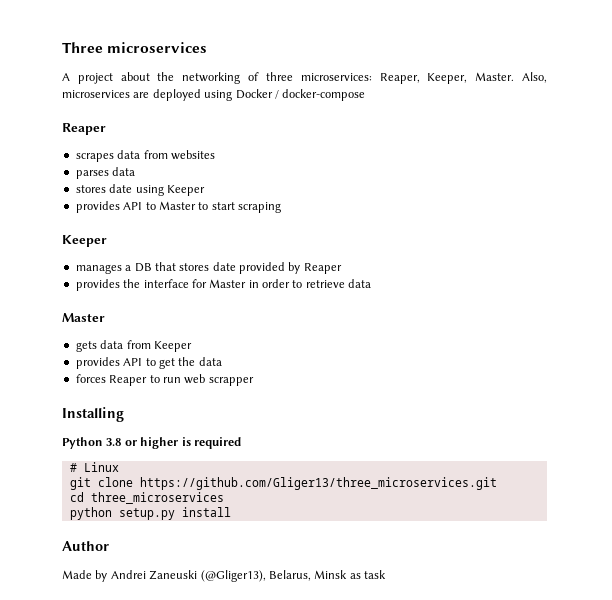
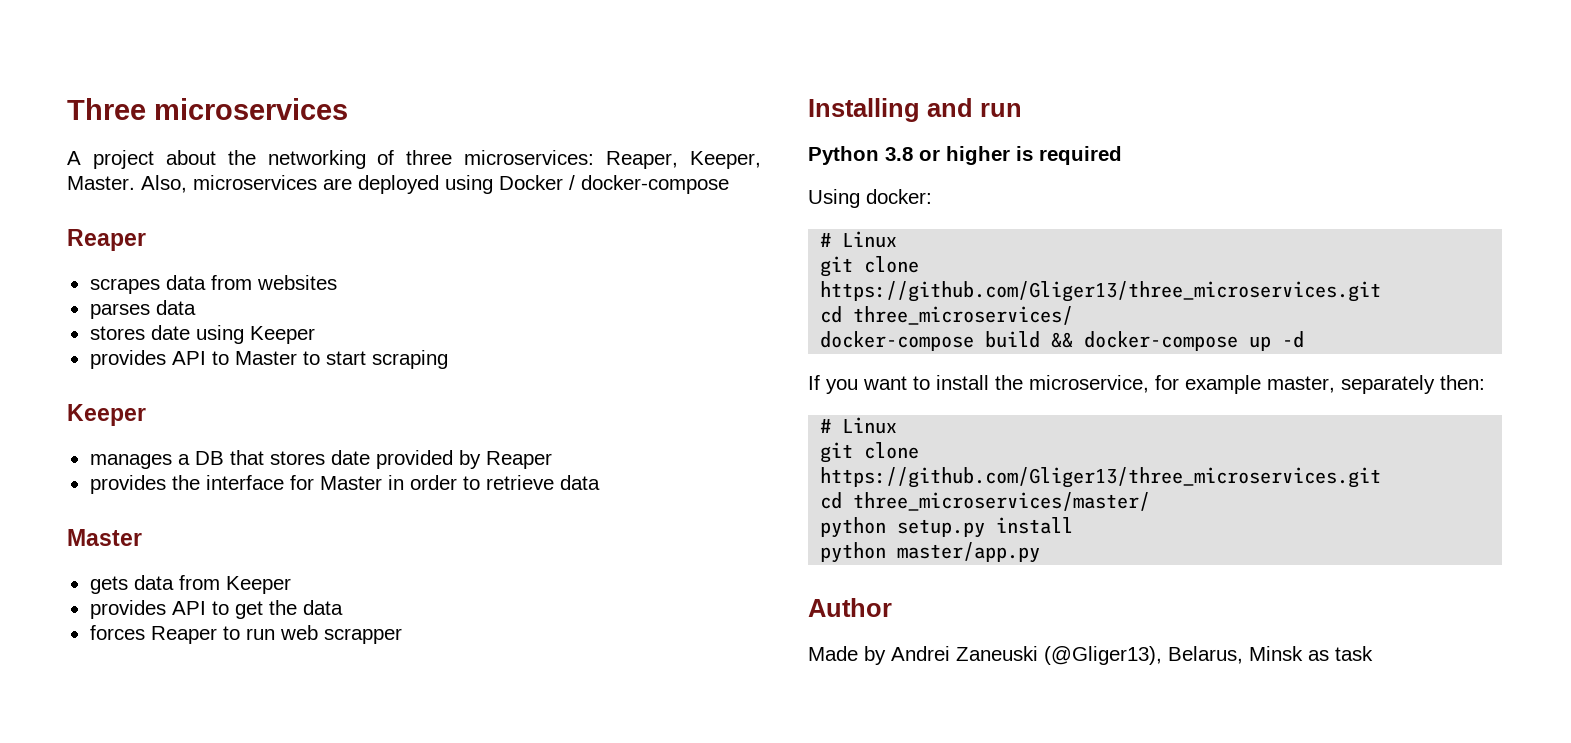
(124, 414) none -> [927,98,1022,117] and run
[69,462,119,472] [69,477,497,490] [69,492,224,504] // # Linux // git clone https://github.com/Gliger13/three_microservices.git // cd three_microservices -> [808,189,932,208] [820,231,898,248] [820,256,920,277] [820,281,1382,302] [820,306,1074,325] [820,331,1305,351] [808,375,1485,394] [820,417,898,434] [820,442,920,463] [820,467,1382,488] [820,492,1151,511] // Using docker: // # Linux // git clone https://github.com/Gliger13/three_microservices.git // cd three_microservices/ // docker-compose build && docker-compose up -d // If you want to install the microservice, for example master, separately then: // # Linux // git clone https://github.com/Gliger13/three_microservices.git // cd three_microservices/master/
(231, 512) none -> [820,542,1041,563] // python master/app.py

